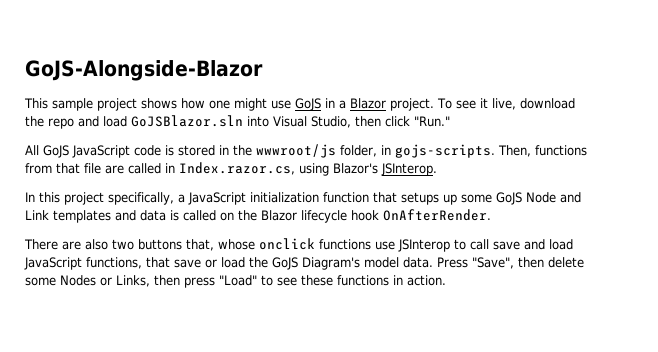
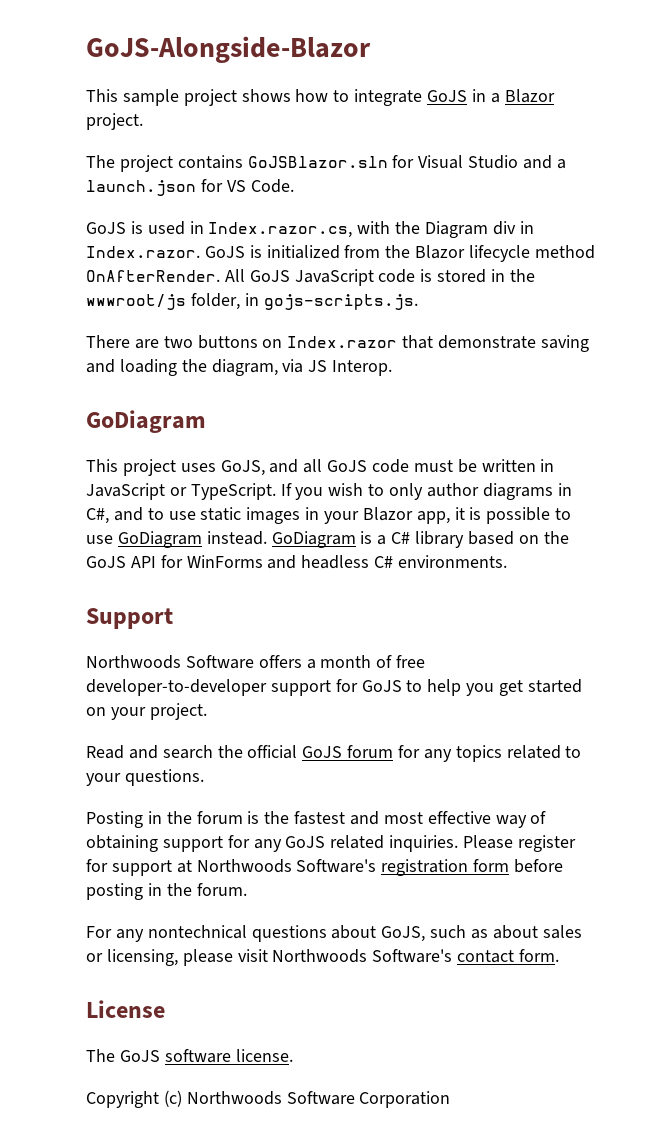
[209,98,291,111] one might use -> [333,89,423,106] to integrate
[437,98,575,110] [25,115,450,129] To see it live, download the repo and load GoJSBlazor.sln into Visual Studio, then click "Run." // -> [86,155,566,172] [86,179,294,196] [86,221,534,238] [86,245,595,262] [86,270,220,282] // The project contains GoJSBlazor.sln for Visual Studio and a launch.json for VS Code. // GoJS is used in Index.razor.cs, with the Diagram div in Index.razor. GoJS is initialized from the Blazor lifecycle method OnAfterRender.
[395,144,587,158] [25,162,437,176] [25,192,581,205] [25,209,491,223] gojs-scripts. Then, functions from that file are called in Index.razor.cs, using Blazor's JSInterop. // In this project specifically, a JavaScript initialization function that setups up some GoJS Node and Link templates and data is called on the Blazor lifecycle hook OnAfterRender. -> [263,294,418,310] gojs-scripts.js.
[85,239,108,250] also -> (159, 344) none
[186,238,573,252] [24,257,584,270] [25,275,446,288] that, whose onclick functions use JSInterop to call save and load JavaScript functions, that save or load the GoJS Diagram's model data. Press "Save", then delete some Nodes or Links, then press "Load" to see these functions in action. -> [262,335,589,352] [86,359,393,376] [86,410,206,433] [86,459,555,476] [86,483,572,500] [86,507,572,524] [86,531,569,548] [86,555,508,569] [86,608,173,629] [86,655,426,669] [86,679,582,696] [86,703,207,720] [86,745,582,762] [86,769,204,786] [86,811,547,828] [86,835,576,852] [86,859,564,876] [86,883,247,900] [86,925,582,942] [86,949,560,966] [86,1000,165,1018] [86,1049,293,1063] [86,1090,451,1108] on Index.razor that demonstrate saving and loading the diagram, via JS Interop. // GoDiagram // This project uses GoJS, and all GoJS code must be written in JavaScript or TypeScript. If you wish to only author diagrams in C#, and to use static images in your Blazor app, it is possible to use GoDiagram instead. GoDiagram is a C# library based on the GoJS API for WinForms and headless C# environments. // Support // Northwoods Software offers a month of free developer-to-developer support for GoJS to help you get started on your project. // Read and search the official GoJS forum for any topics related to your questions. // Posting in the forum is the fastest and most effective way of obtaining support for any GoJS related inquiries. Please register for support at Northwoods Software's registration form before posting in the forum. // For any nontechnical questions about GoJS, such as about sales or licensing, please visit Northwoods Software's contact form. // License // The GoJS software license. // Copyright (c) Northwoods Software Corporation

